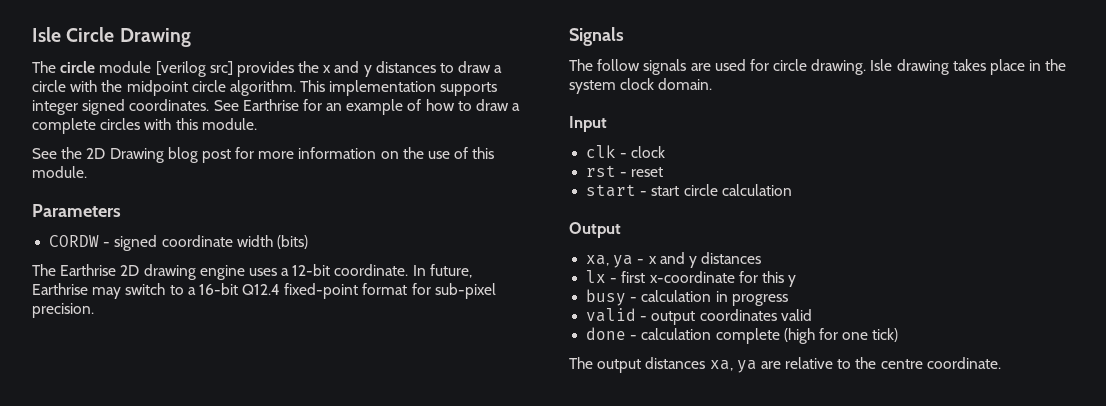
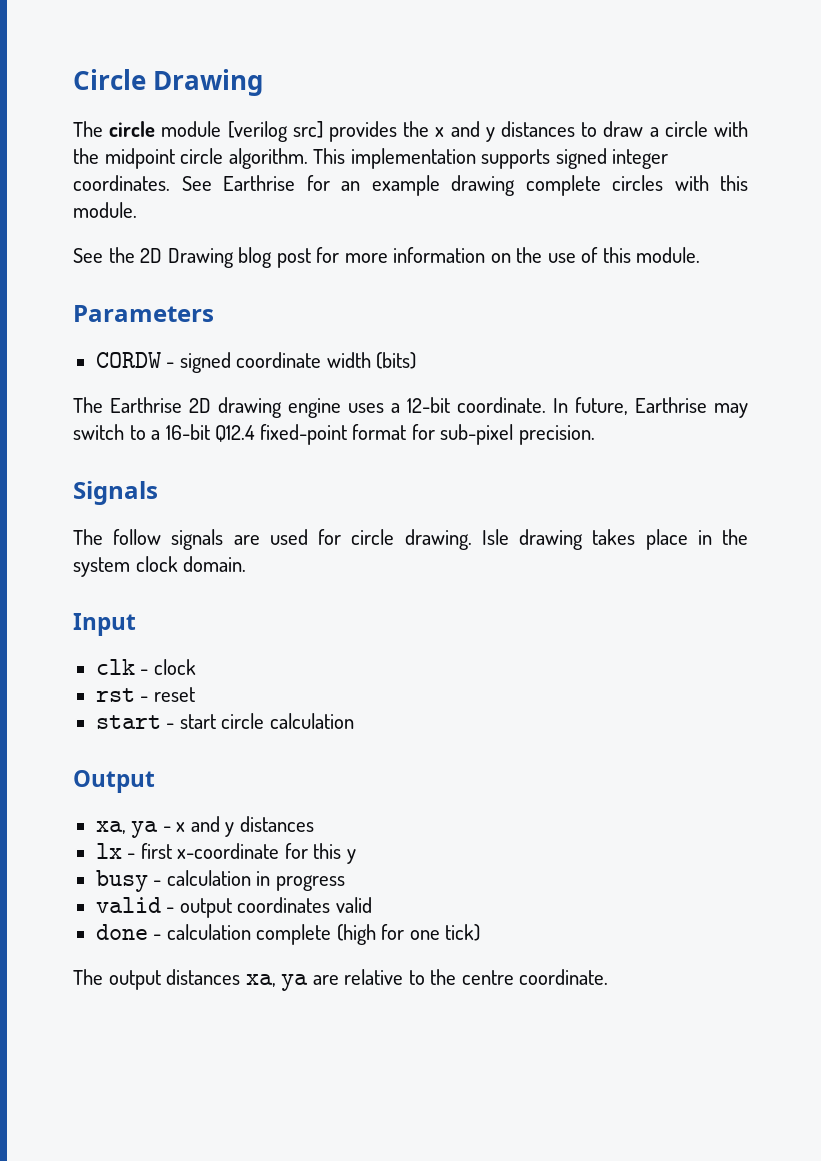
[32,27,61,42] Isle -> (73, 79) none
[32,99,126,115] integer signed -> [555,148,669,169] signed integer
[407,99,521,111] of how to draw a -> [451,175,515,196] drawing

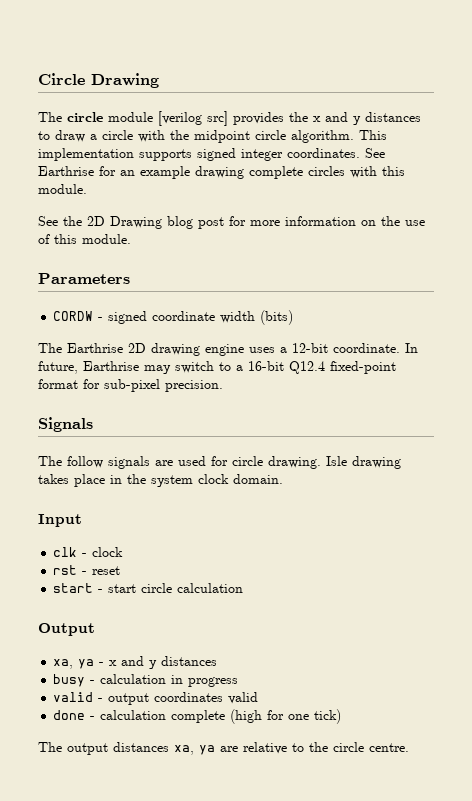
[95,843,356,864] // lx - first x-coordinate for this y -> (218, 661) none
[461,969,609,985] centre coordinate. -> [333,742,409,752] circle centre.

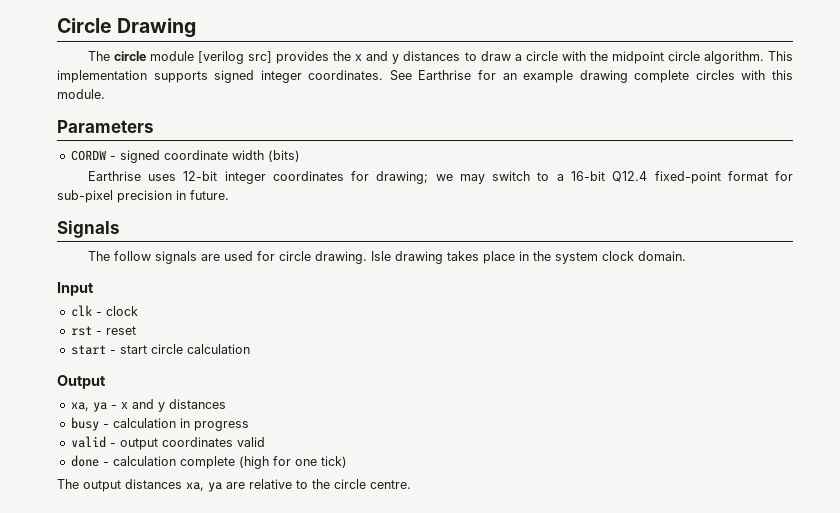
[38,216,425,229] [38,234,131,244] // See the 2D Drawing blog post for more information on the use of this module. -> (105, 94) none
[38,343,418,356] [38,361,139,374] The Earthrise 2D drawing engine uses a 12-bit coordinate. In future, Earthrise -> [87,171,453,184] Earthrise uses 12-bit integer coordinates for drawing; we
[165,380,223,392] precision. -> [117,190,229,203] precision in future.

